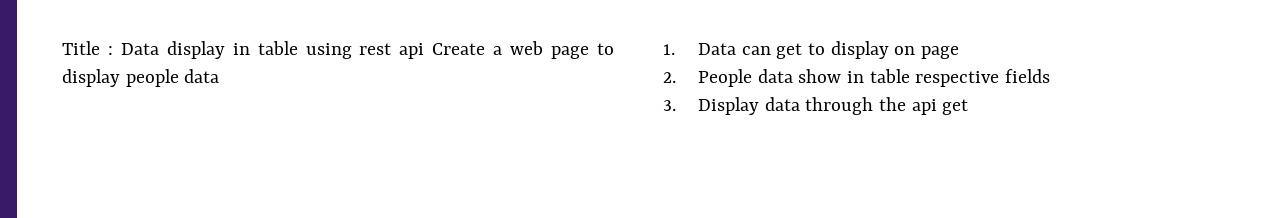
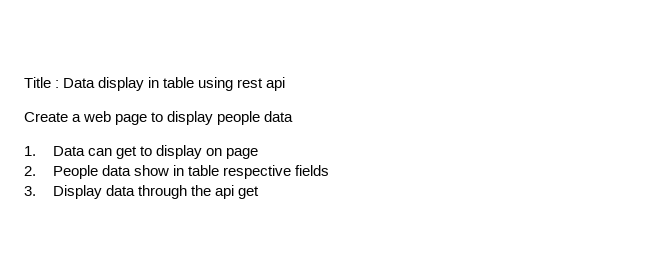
(425, 51) none -> (286, 84) //

